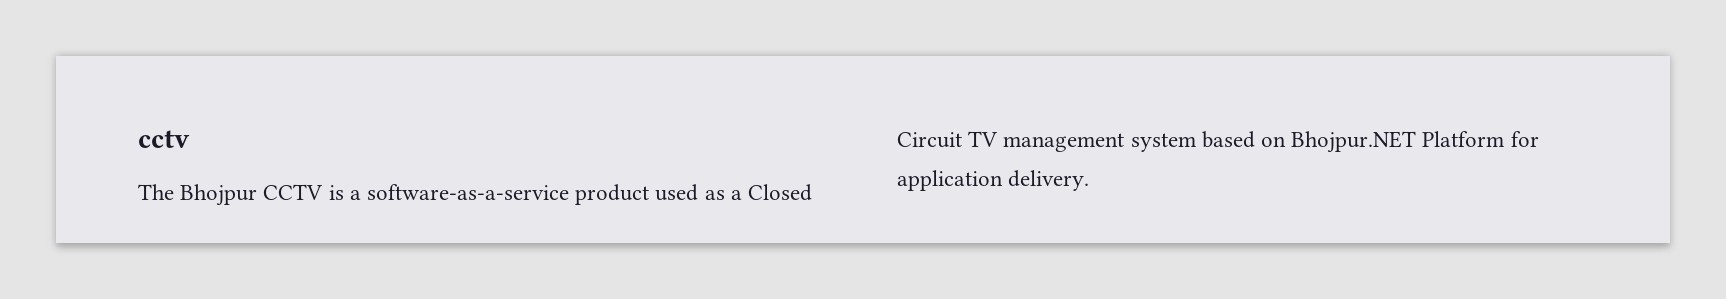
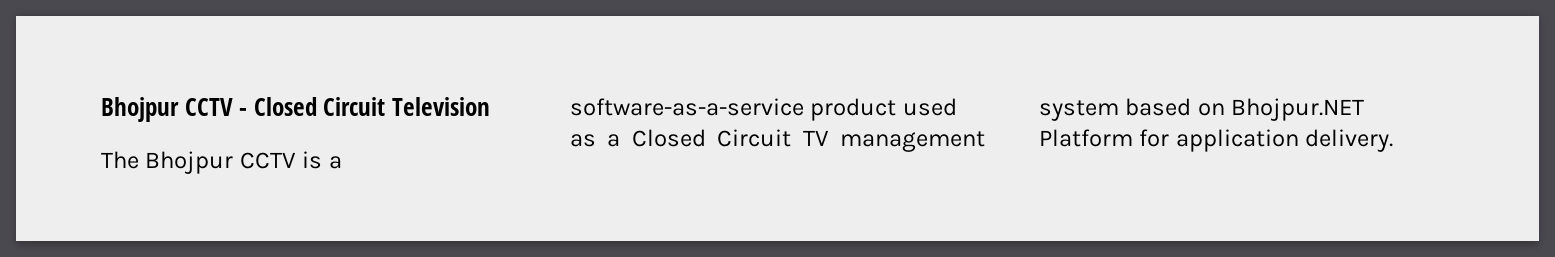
[138,130,190,148] cctv -> [101,97,491,122] Bhojpur CCTV - Closed Circuit Television

